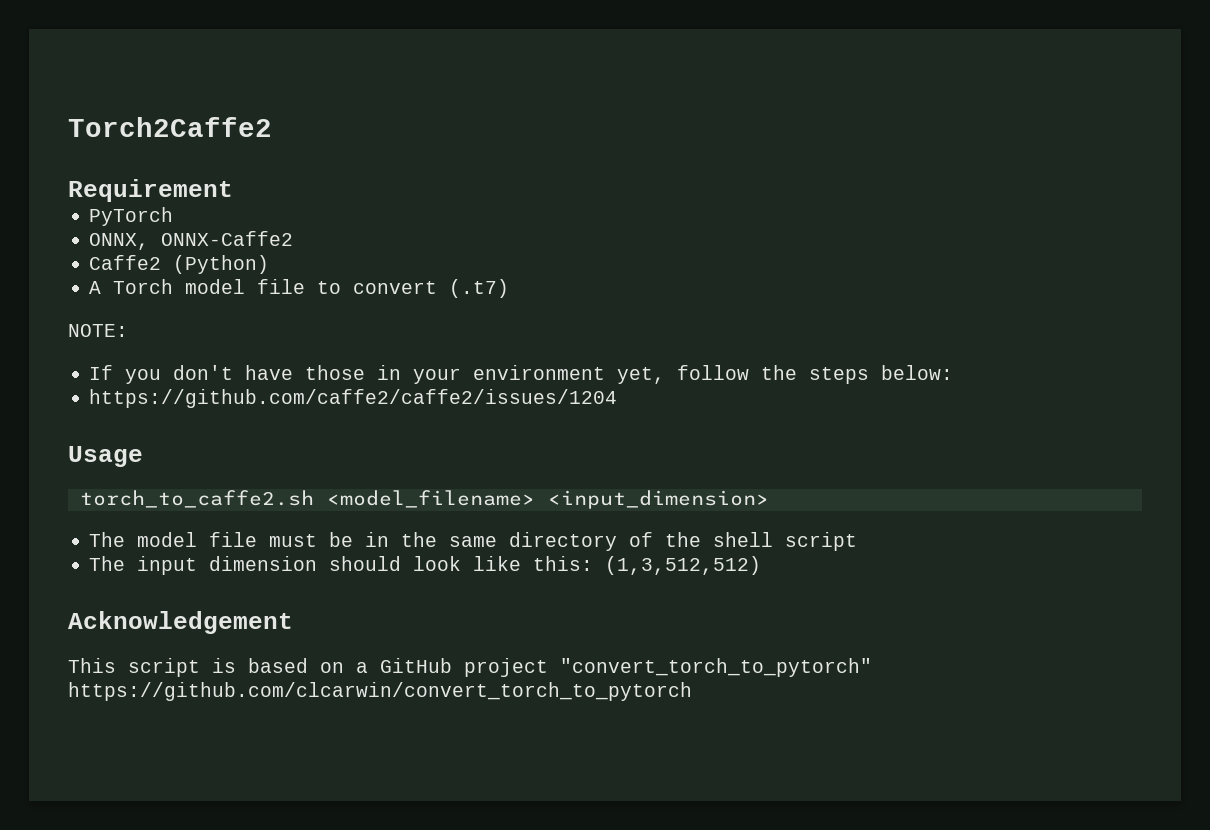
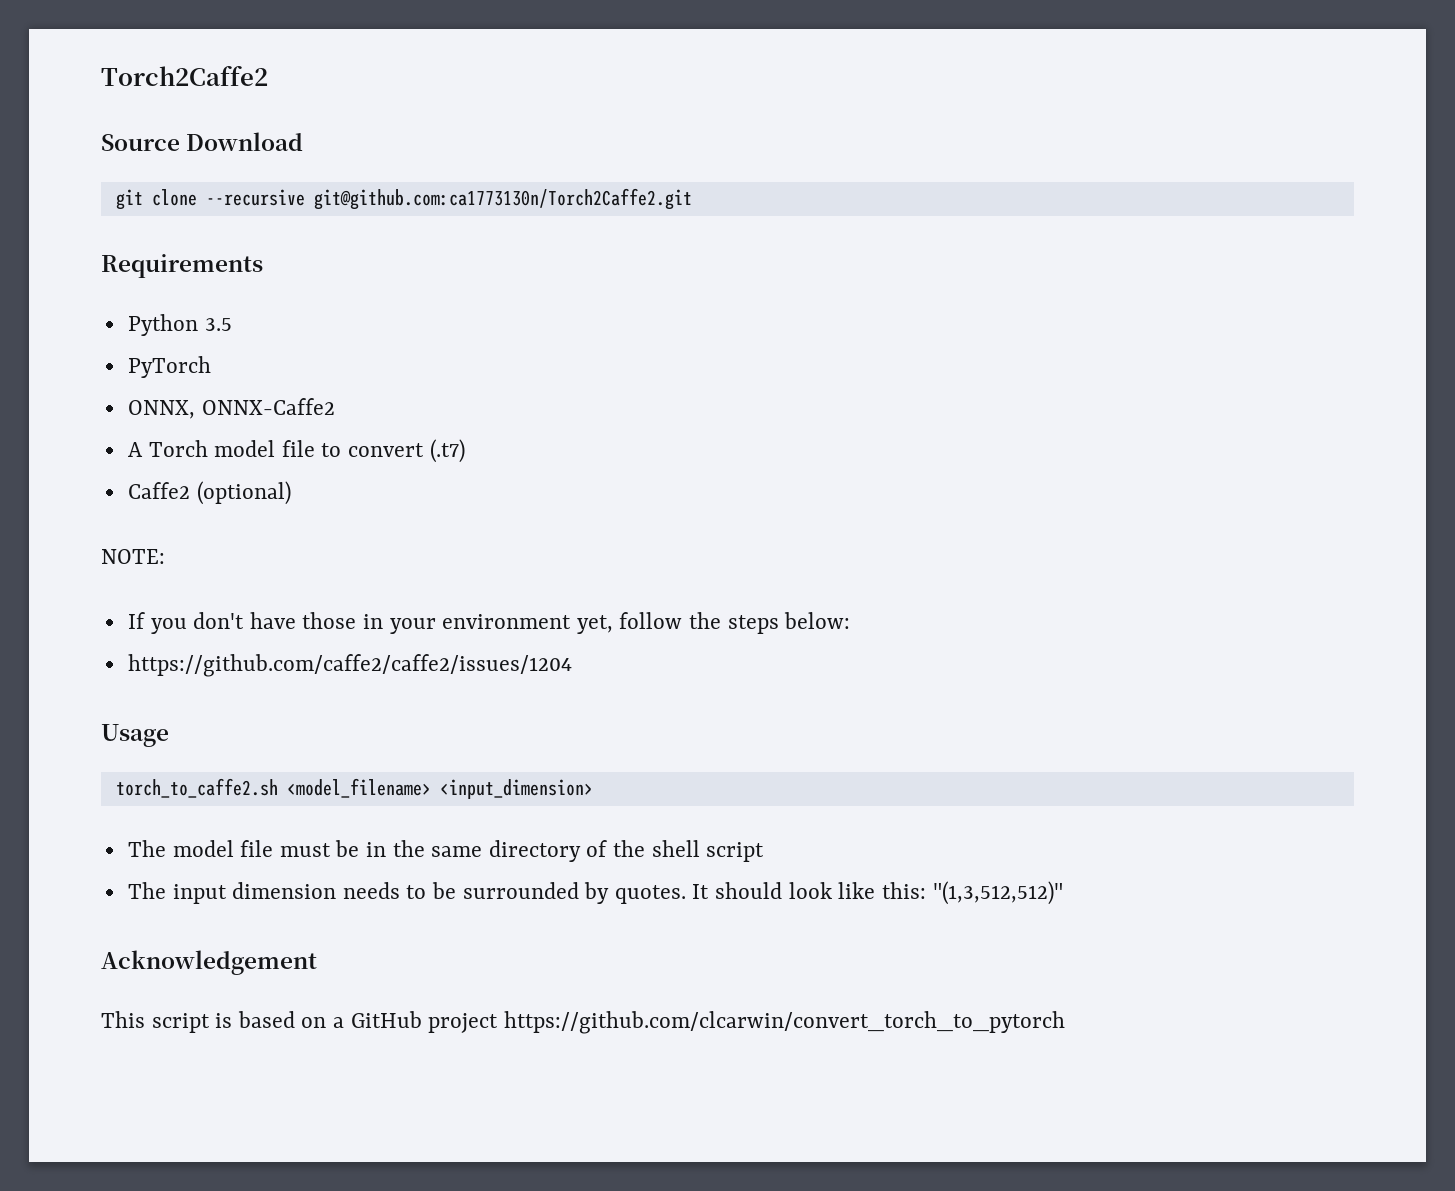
[68,179,233,202] Requirement -> [101,132,304,151] [115,188,692,210] [101,254,263,278] [127,314,232,336] Source Download // git clone --recursive git@github.com:ca1773130n/Torch2Caffe2.git // Requirements // Python 3.5
[89,255,270,274] // Caffe2 (Python) -> (335, 406) none
(510, 288) none -> [127,481,291,505] // Caffe2 (optional)
(318, 563) none -> [342,882,710,904] needs to be surrounded by quotes. It
[605,556,762,575] (1,3,512,512) -> [932,881,1063,905] "(1,3,512,512)"
[560,658,872,677] "convert_torch_to_pytorch" -> (499, 1023) none

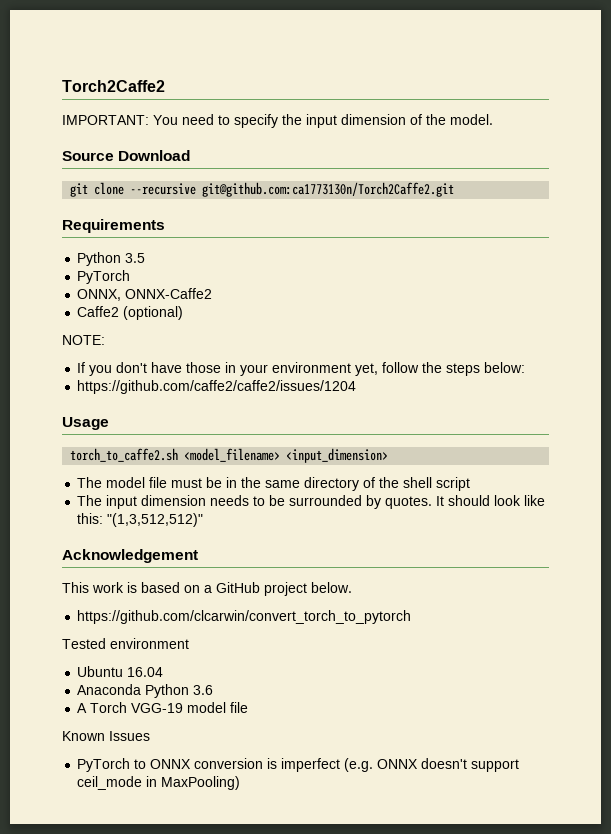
(268, 75) none -> [62,114,493,128] // IMPORTANT: You need to specify the input dimension of the model.
[127,439,465,463] // A Torch model file to convert (.t7) -> (213, 293) none
[151,1013,210,1033] script -> [92,582,124,593] work
(499, 1023) none -> [311,582,352,593] below. //
(1065, 1022) none -> [62,638,189,649] [77,666,164,677] [77,684,214,698] [77,702,249,713] [62,731,150,741] [77,758,520,772] [77,776,241,790] // Tested environment // Ubuntu 16.04 // Anaconda Python 3.6 // A Torch VGG-19 model file // Known Issues // PyTorch to ONNX conversion is imperfect (e.g. ONNX doesn't support ceil_mode in MaxPooling)

